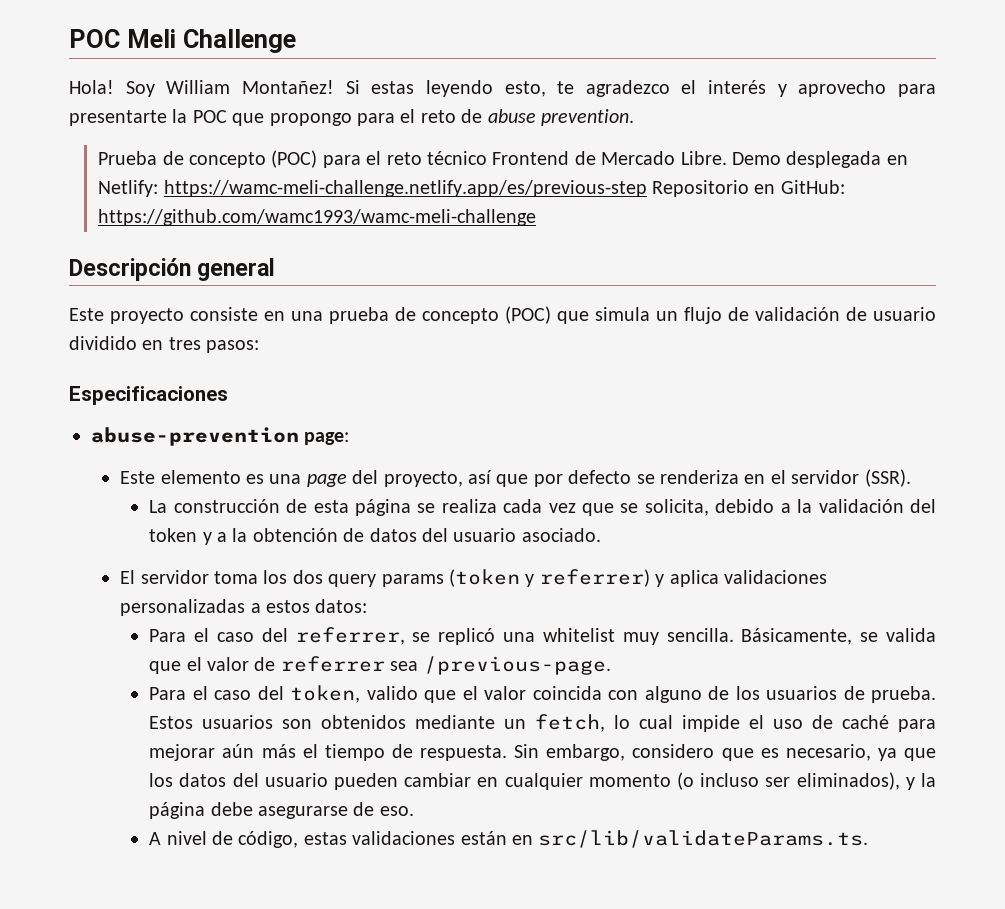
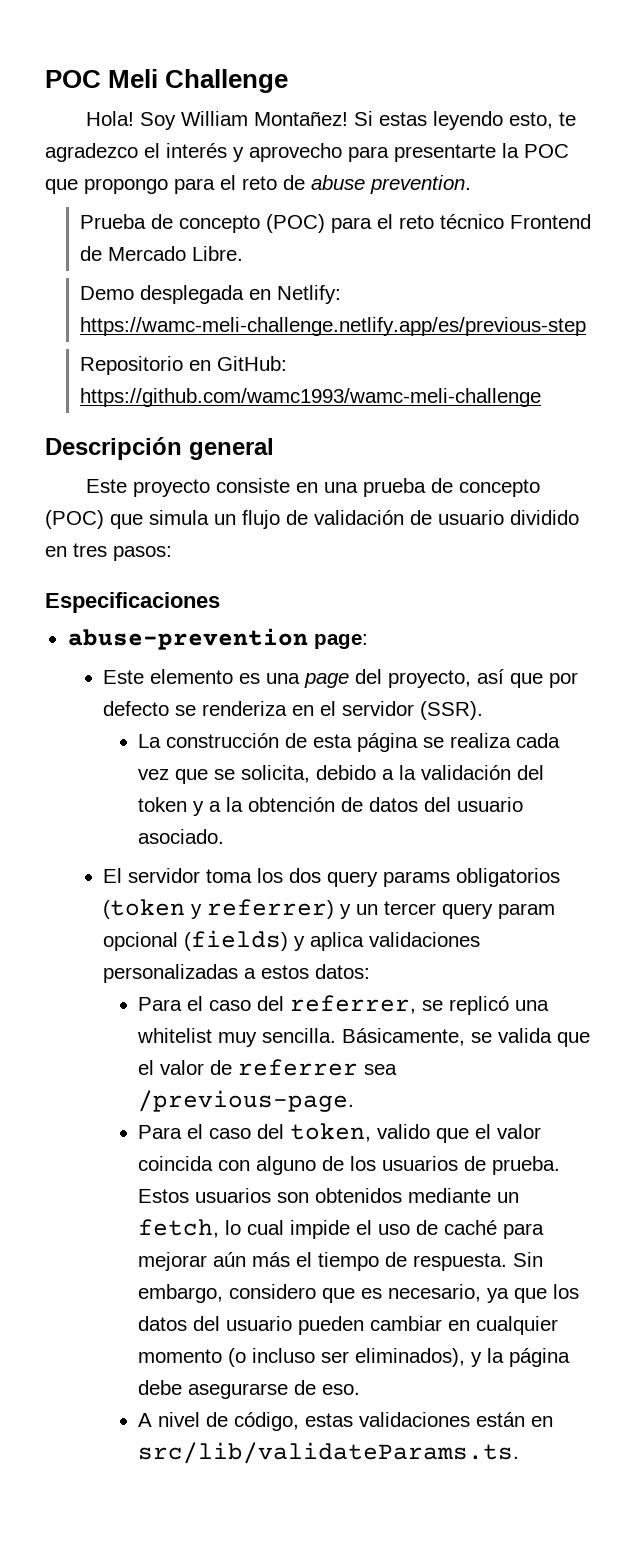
(727, 158) none -> (244, 253) //
(647, 188) none -> (587, 326) //
(444, 580) none -> [456,868,561,887] obligatorios
(665, 580) none -> [356,901,556,919] [103,930,306,951] un tercer query param opcional (fields) y

